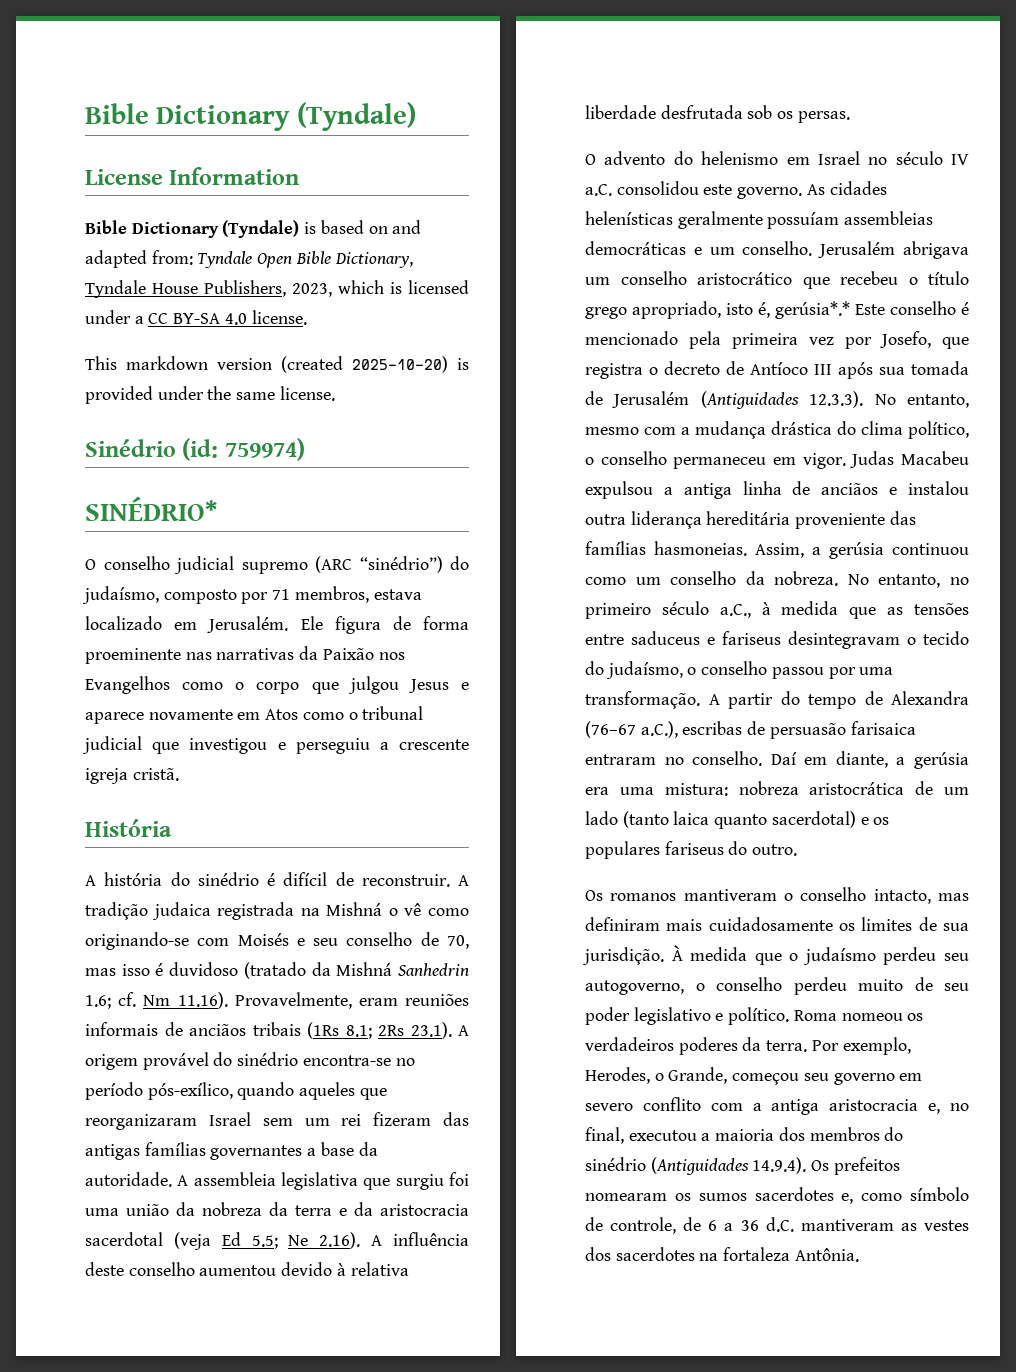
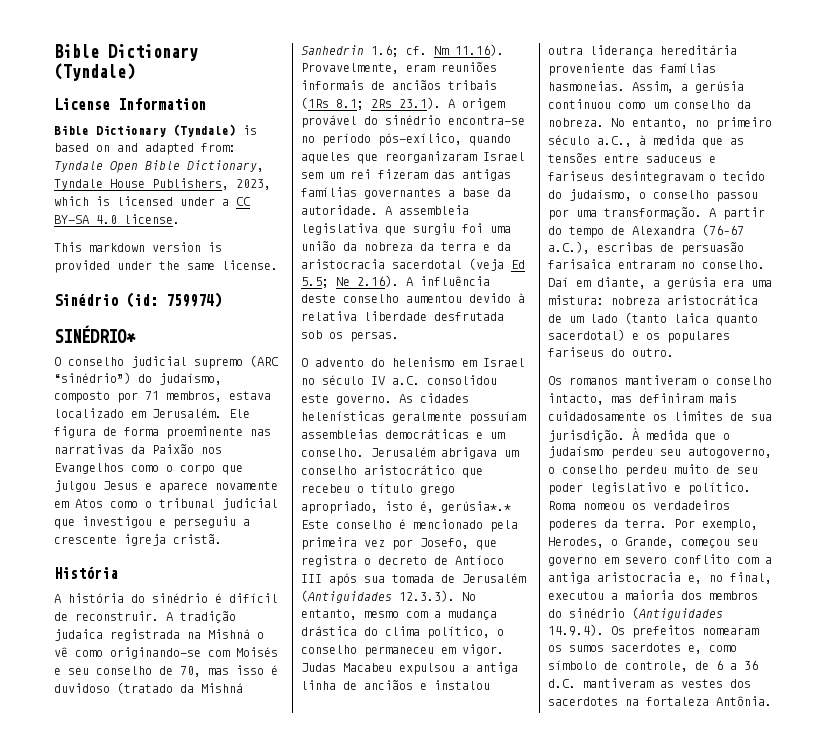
[281,356,448,373] (created 2025-10-20) -> (201, 247) none

